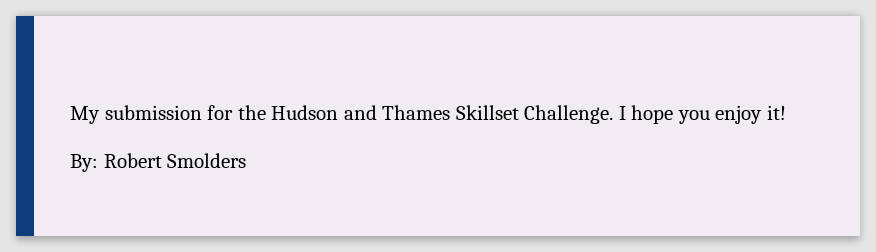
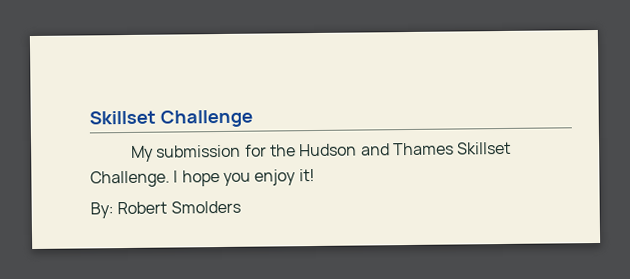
(70, 115) none -> [89,109,253,128] Skillset Challenge //

